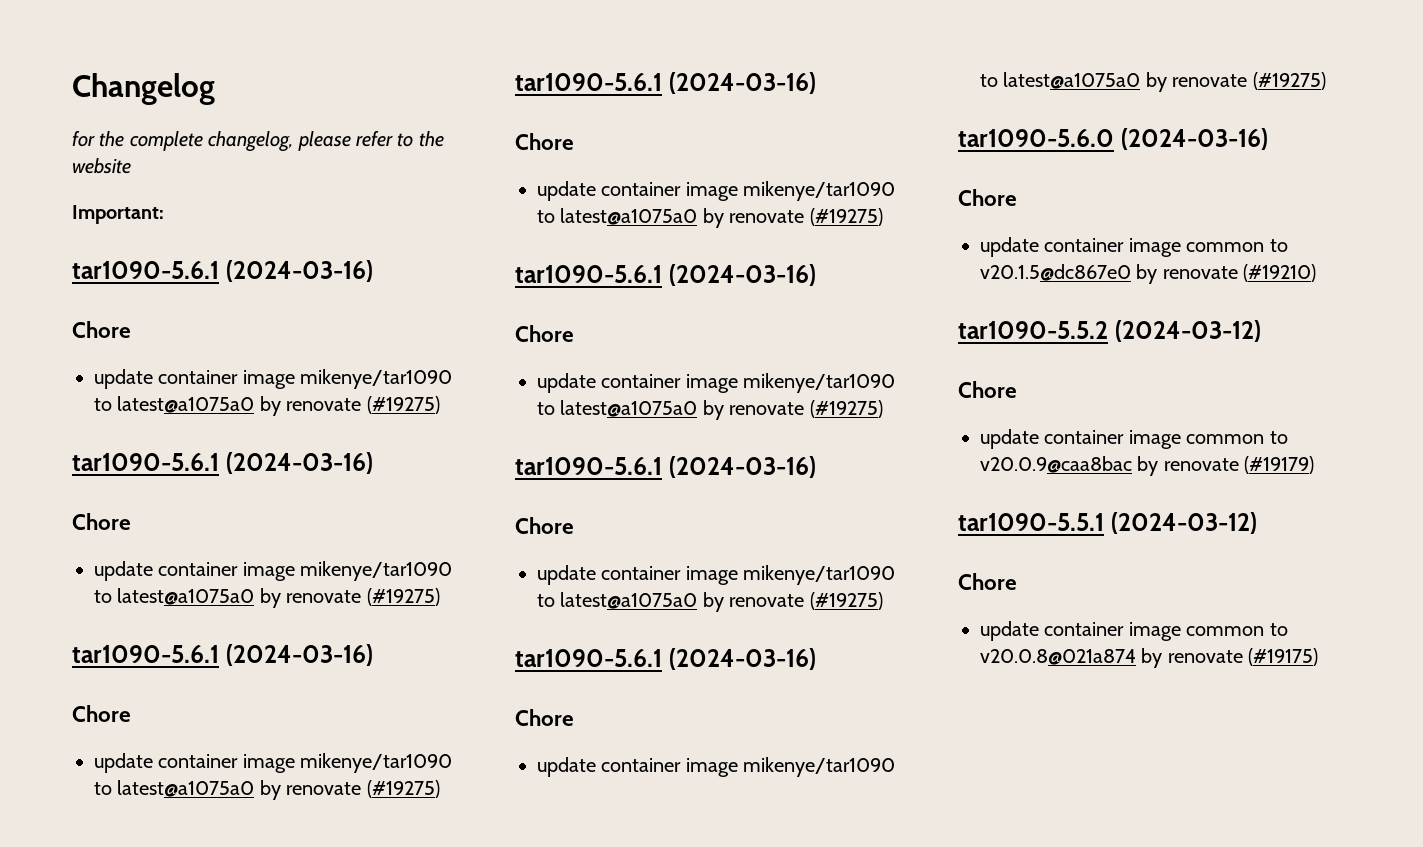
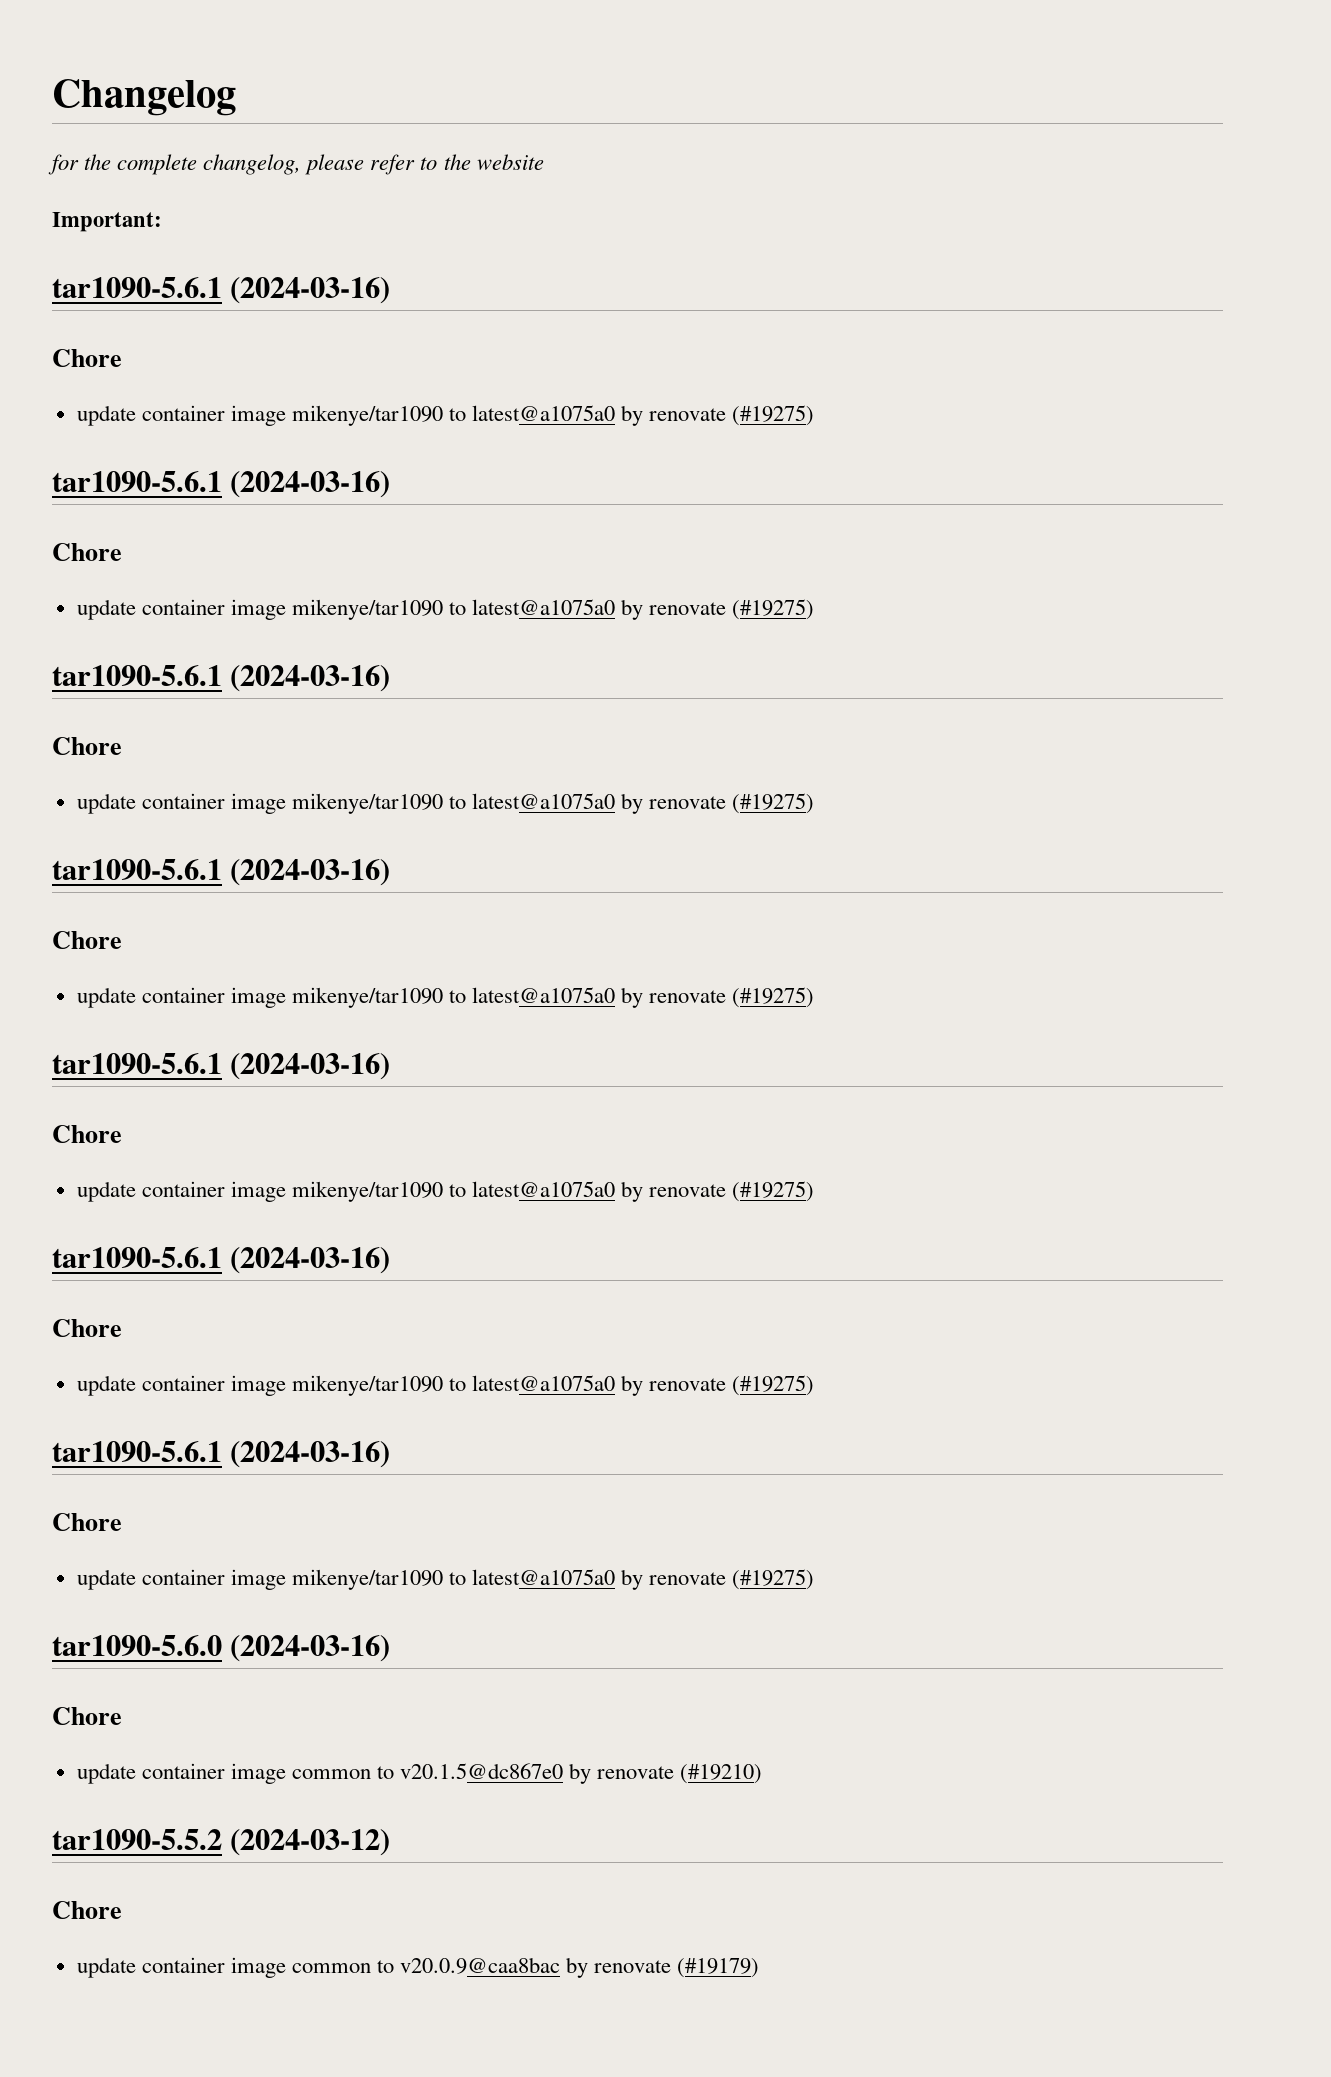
[958,512,1257,534] [958,573,1017,590] [980,621,1288,641] [980,648,1319,668] // tar1090-5.5.1 (2024-03-12) // Chore // update container image common to v20.0.8@021a874 by renovate (#19175) -> (760, 1968) none

